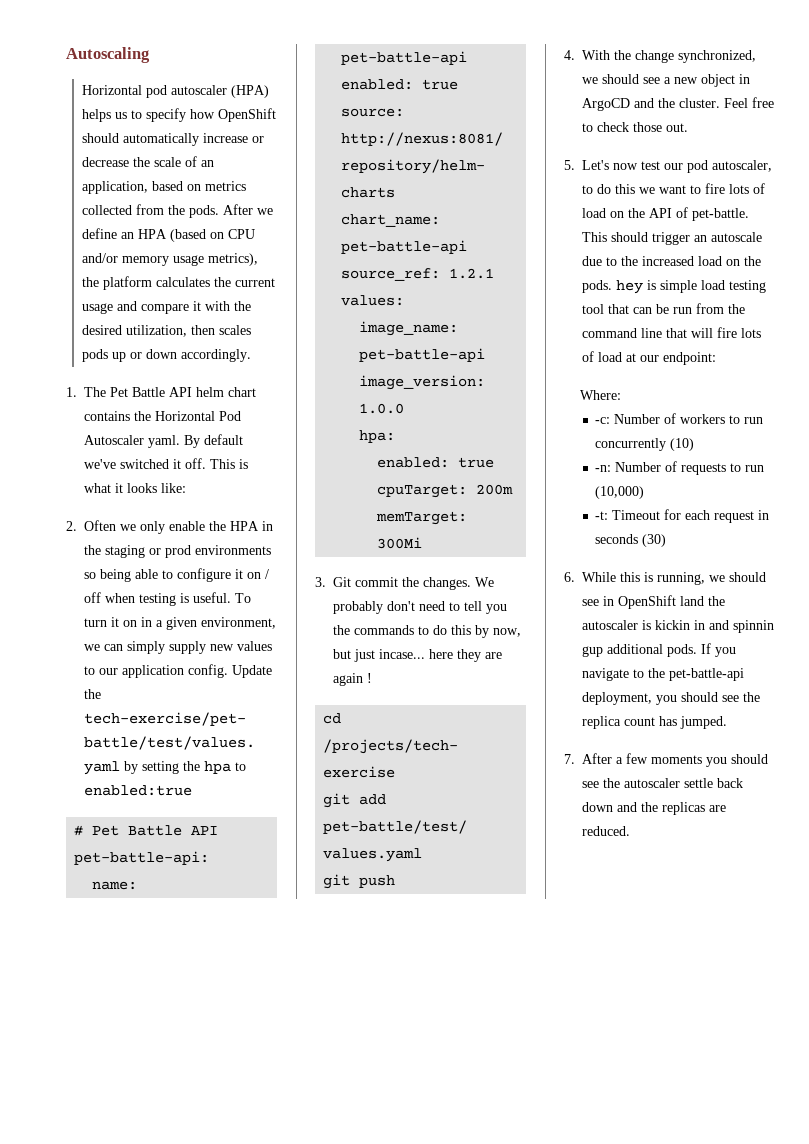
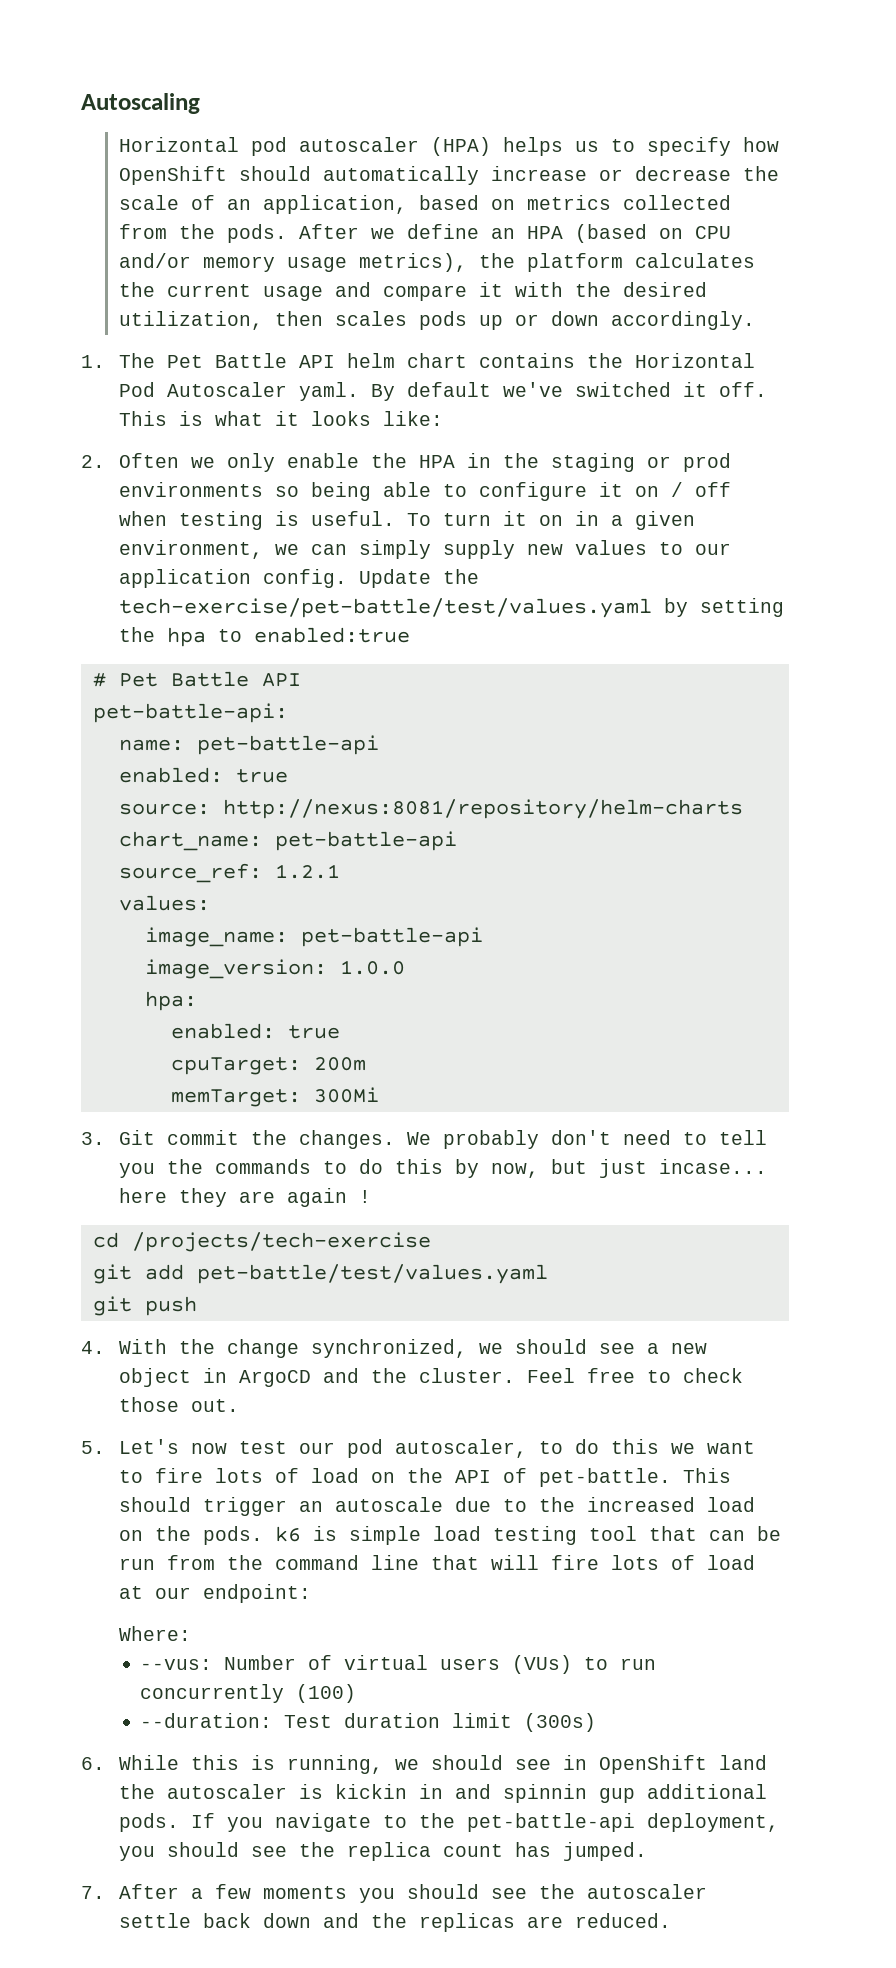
[616,280,643,294] hey -> [274,1526,301,1542] k6
[595,413,764,424] [595,438,695,451] [595,461,765,475] [595,486,645,499] [595,509,770,523] [595,534,667,547] -c: Number of workers to run concurrently (10) // -n: Number of requests to run (10,000) // -t: Timeout for each request in seconds (30) -> [140,1655,657,1674] [140,1684,357,1703] [140,1713,597,1732] --vus: Number of virtual users (VUs) to run concurrently (100) // --duration: Test duration limit (300s)

